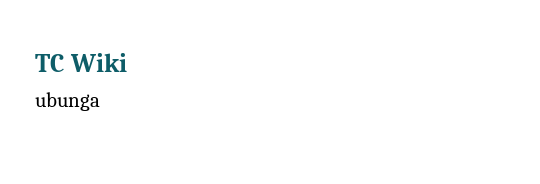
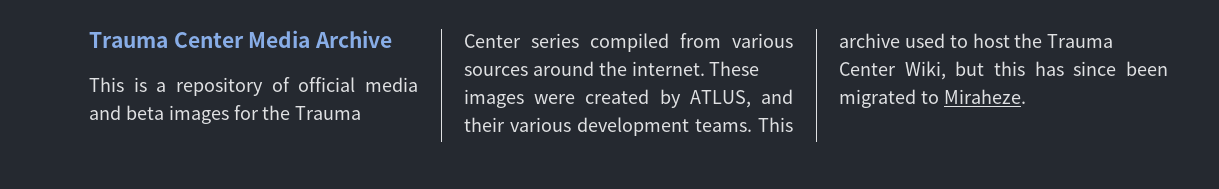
[35,53,128,72] [35,92,100,111] TC Wiki // ubunga -> [89,30,393,48] [89,77,419,96] [89,105,362,124] [464,33,793,52] [464,61,760,76] [464,89,793,108] [464,117,793,136] [839,33,1114,48] [839,61,1168,80] [839,89,1026,108] Trauma Center Media Archive // This is a repository of official media and beta images for the Trauma Center series compiled from various sources around the internet. These images were created by ATLUS, and their various development teams. This archive used to host the Trauma Center Wiki, but this has since been migrated to Miraheze.

